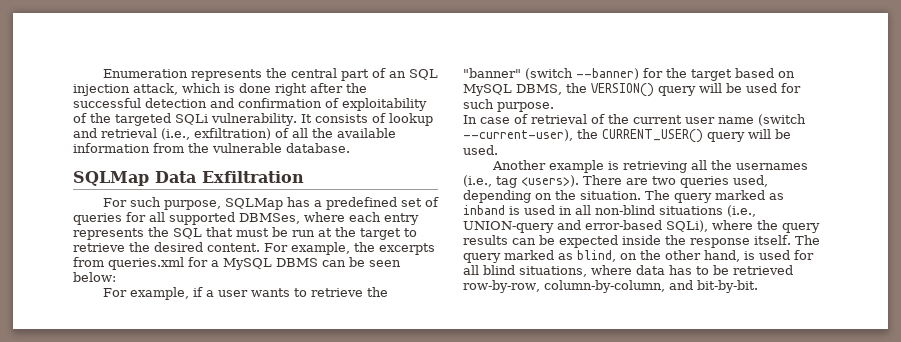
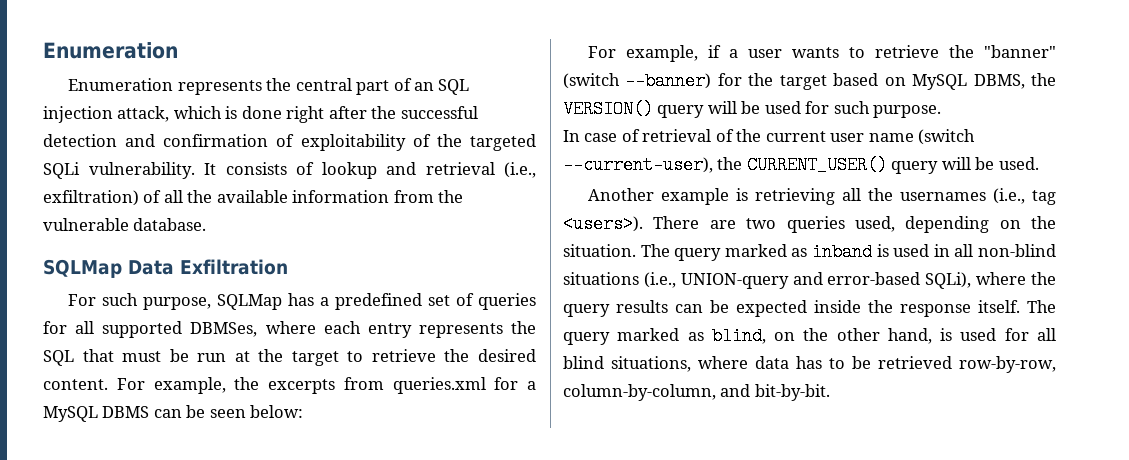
[102,69,188,78] Enumeration -> [43,42,178,59] [68,78,174,91] Enumeration // Enumeration

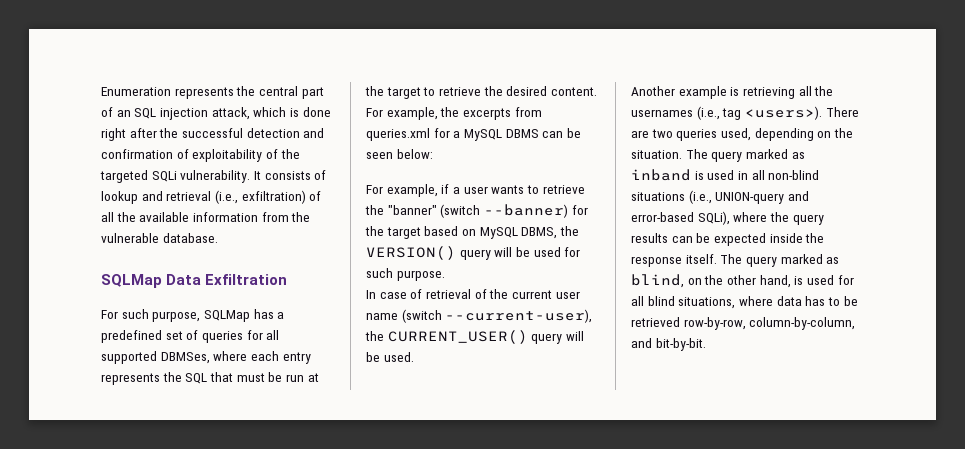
[43,42,178,59] [68,78,174,91] Enumeration // Enumeration -> [101,87,171,96] Enumeration

